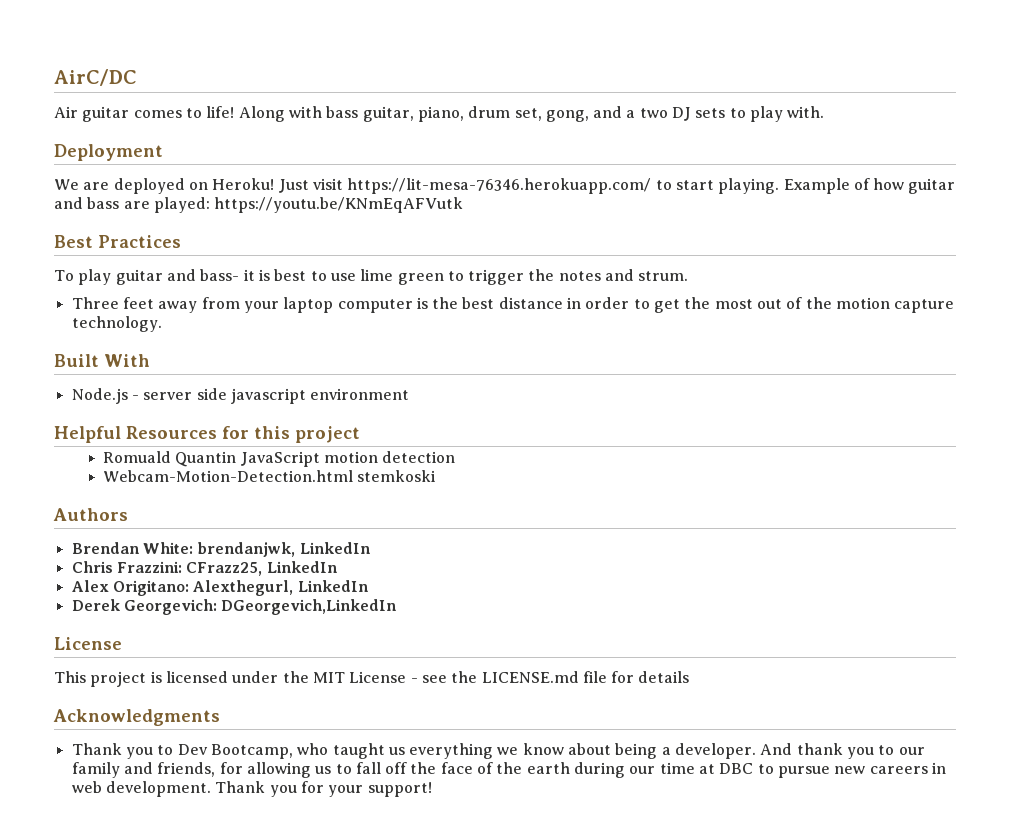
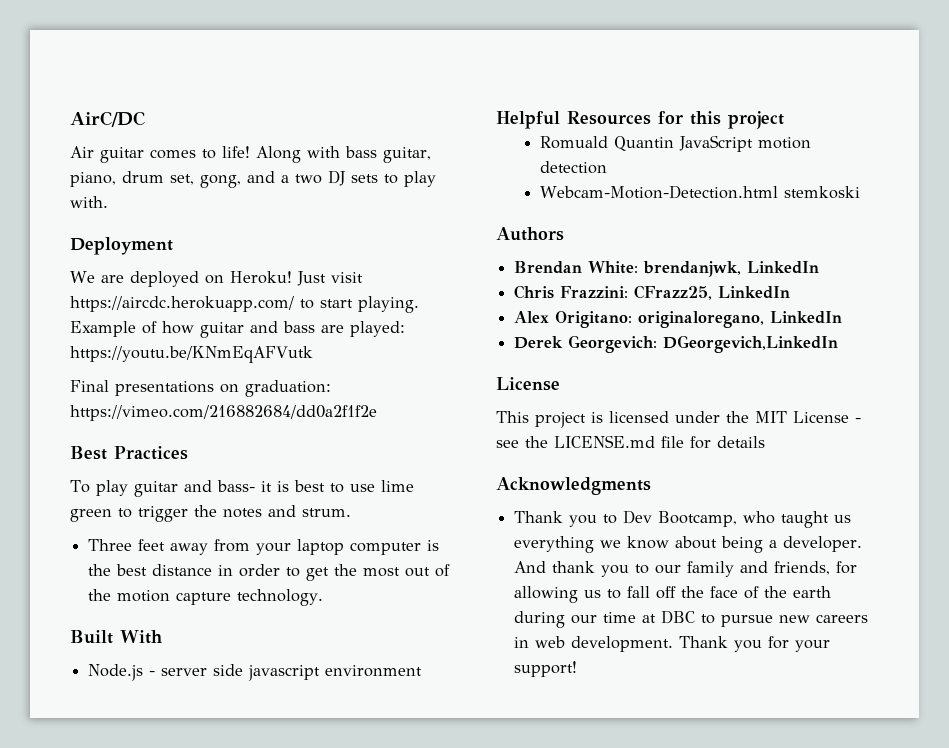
[347,178,652,194] https://lit-mesa-76346.herokuapp.com/ -> [70,296,294,312] https://aircdc.herokuapp.com/
(464, 205) none -> [70,380,331,397] [70,405,377,421] // Final presentations on graduation: https://vimeo.com/216882684/dd0a2f1f2e
[193,580,294,596] Alexthegurl, -> [638,311,765,328] originaloregano,

